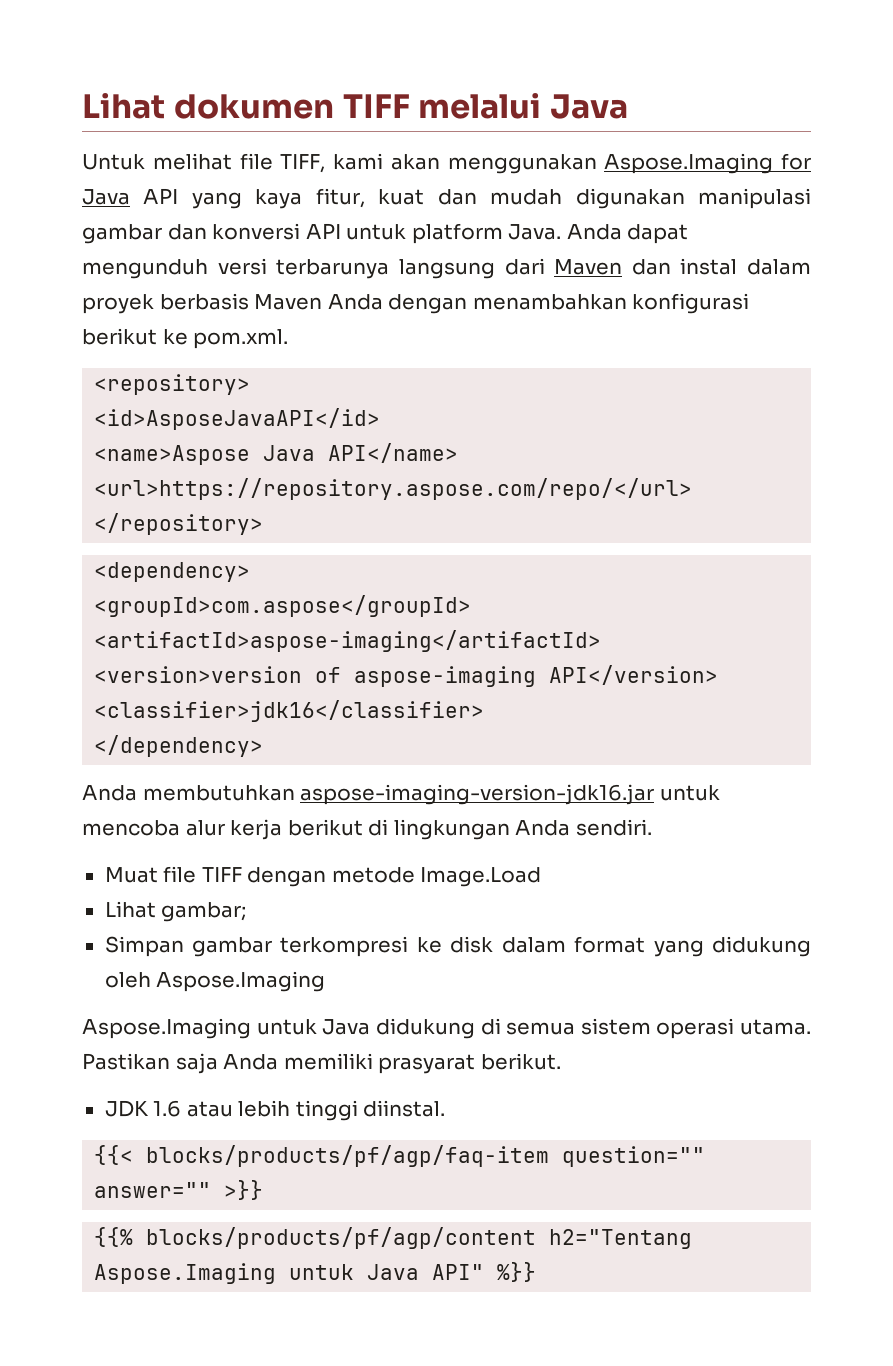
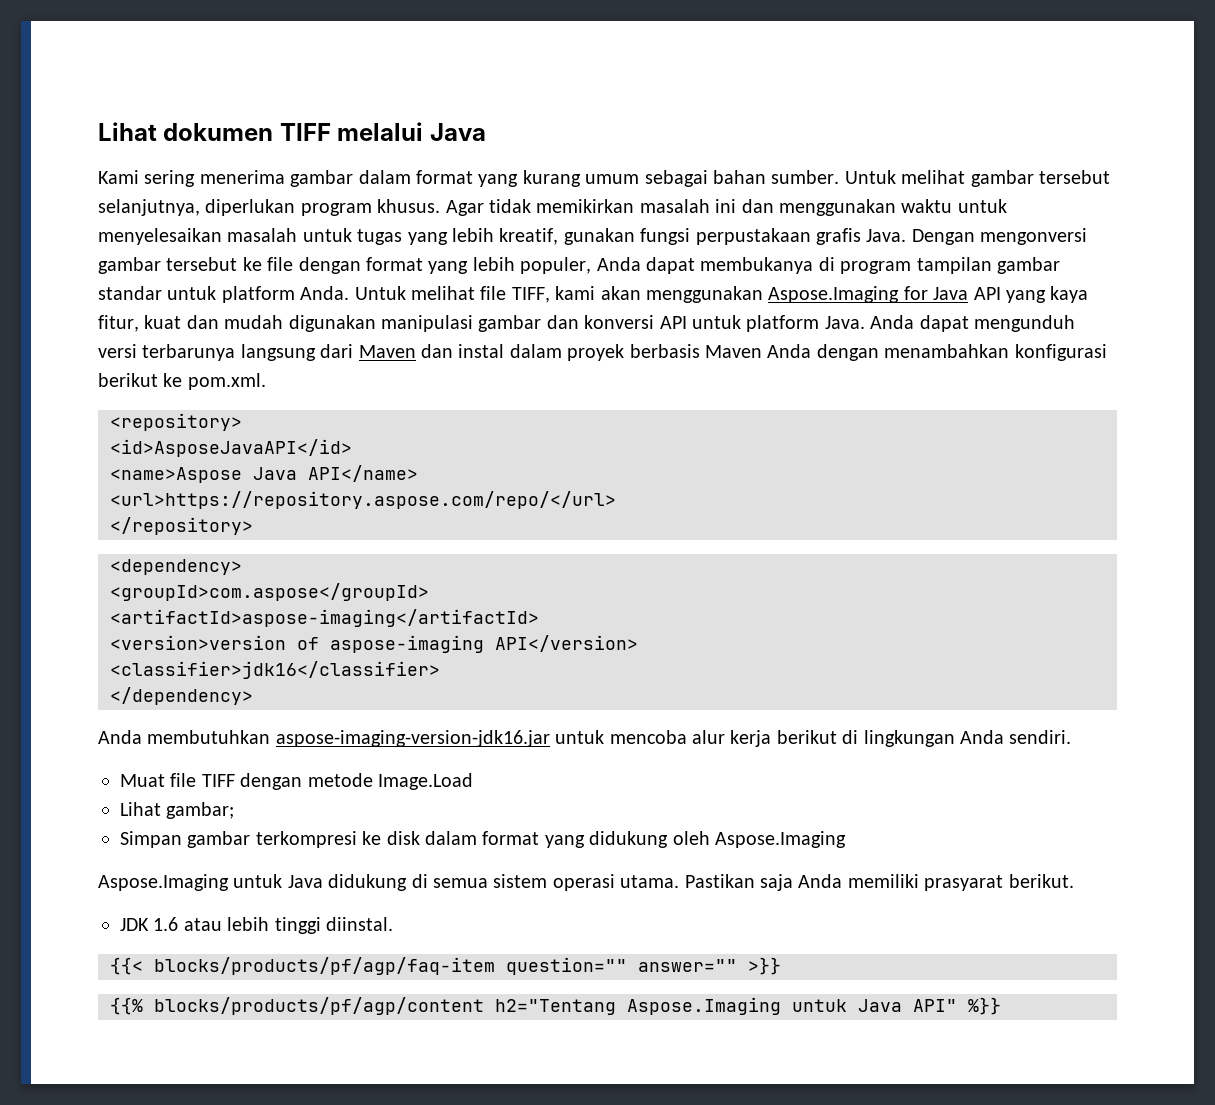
(629, 106) none -> [98,170,1110,187] [98,199,1007,216] [98,228,1088,245] [98,257,1060,274] [98,286,350,303] Kami sering menerima gambar dalam format yang kurang umum sebagai bahan sumber. Untuk melihat gambar tersebut selanjutnya, diperlukan program khusus. Agar tidak memikirkan masalah ini dan menggunakan waktu untuk menyelesaikan masalah untuk tugas yang lebih kreatif, gunakan fungsi perpustakaan grafis Java. Dengan mengonversi gambar tersebut ke file dengan format yang lebih populer, Anda dapat membukanya di program tampilan gambar standar untuk platform Anda.

